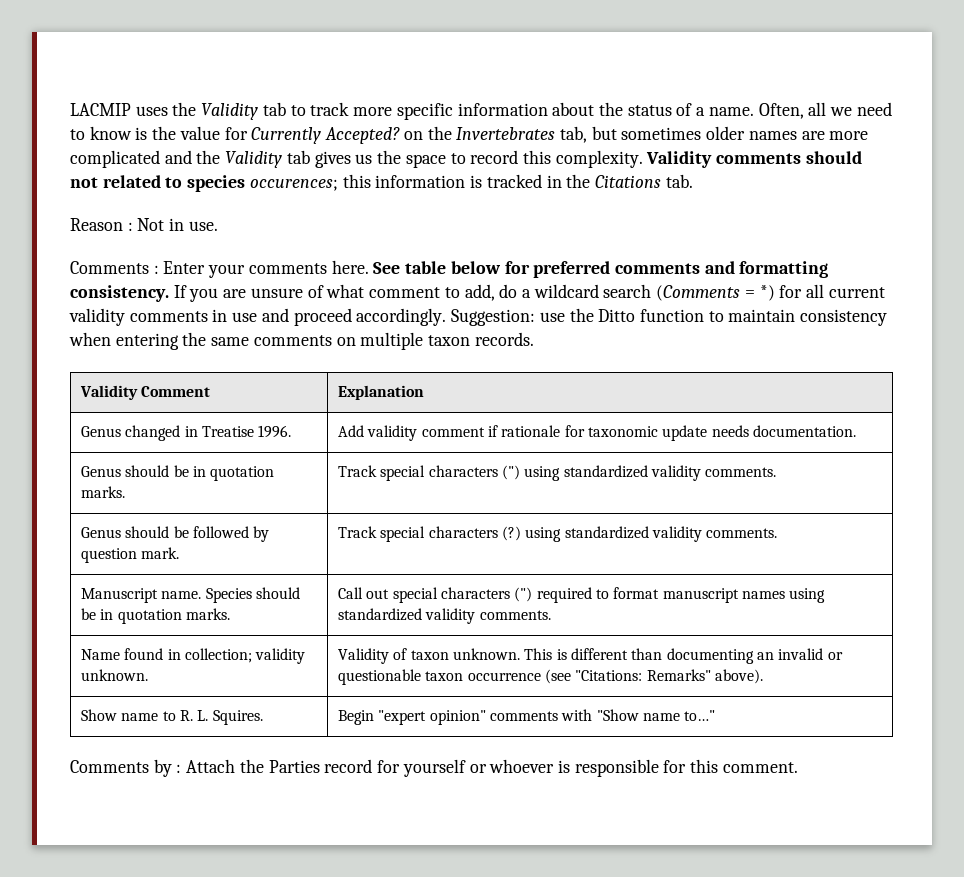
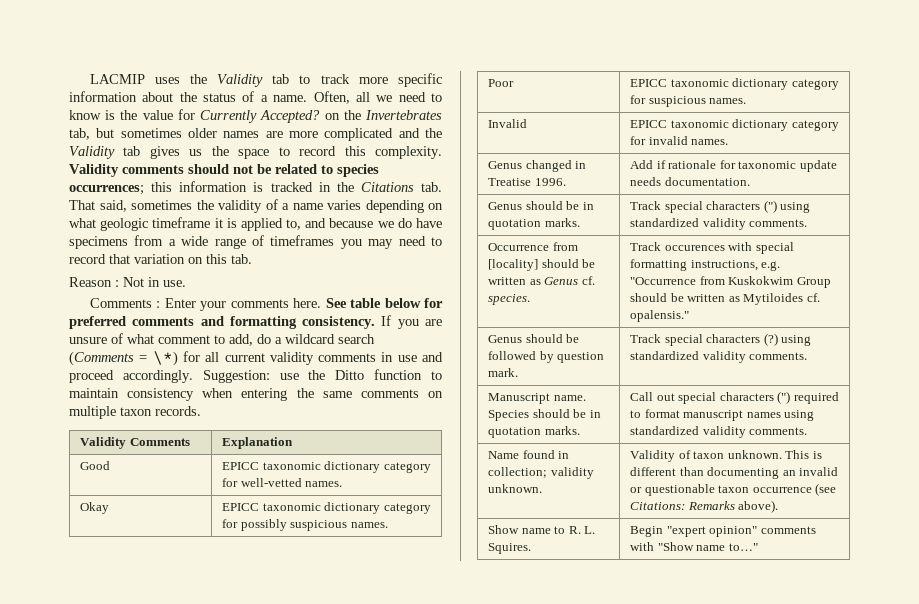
(98, 182) none -> [257,164,272,174] be
[249,179,338,191] occurences; -> [69,185,144,195] occurrences;
(693, 181) none -> [69,199,443,213] [69,217,443,231] [69,235,442,249] [69,254,252,264] That said, sometimes the validity of a name varies depending on what geologic timeframe it is applied to, and because we do have specimens from a wide range of timeframes you may need to record that variation on this tab.
[759,285,775,301] *) -> [152,351,178,366] \*)
[141,386,211,397] Comment -> [129,438,190,446] Comments
(425, 392) none -> [80,461,111,470] [222,461,431,473] [222,478,343,487] [80,502,110,514] [222,502,431,514] [222,519,388,531] [488,79,515,87] [630,78,839,90] [630,95,747,107] [488,119,528,128] [630,119,839,131] [630,136,729,145] // Good | EPICC taxonomic dictionary category for well-vetted names. // Okay | EPICC taxonomic dictionary category for possibly suspicious names. // Poor | EPICC taxonomic dictionary category for suspicious names. // Invalid | EPICC taxonomic dictionary category for invalid names.
[367,425,485,441] validity comment -> (654, 164) none
(777, 472) none -> [488,242,578,251] [488,259,596,271] [488,276,595,285] [488,294,531,305] [630,242,794,254] [630,259,781,271] [630,276,831,288] [630,293,820,305] [630,310,690,322] // Occurrence from [locality] should be written as Genus cf. species. | Track occurences with special formatting instructions, e.g. "Occurrence from Kuskokwim Group should be written as Mytiloides cf. opalensis."
[575,669,711,681] "Citations: Remarks" -> [630,501,735,510] Citations: Remarks
[70,759,798,777] // Comments by : Attach the Parties record for yourself or whoever is responsible for this comment. -> (758, 547) none

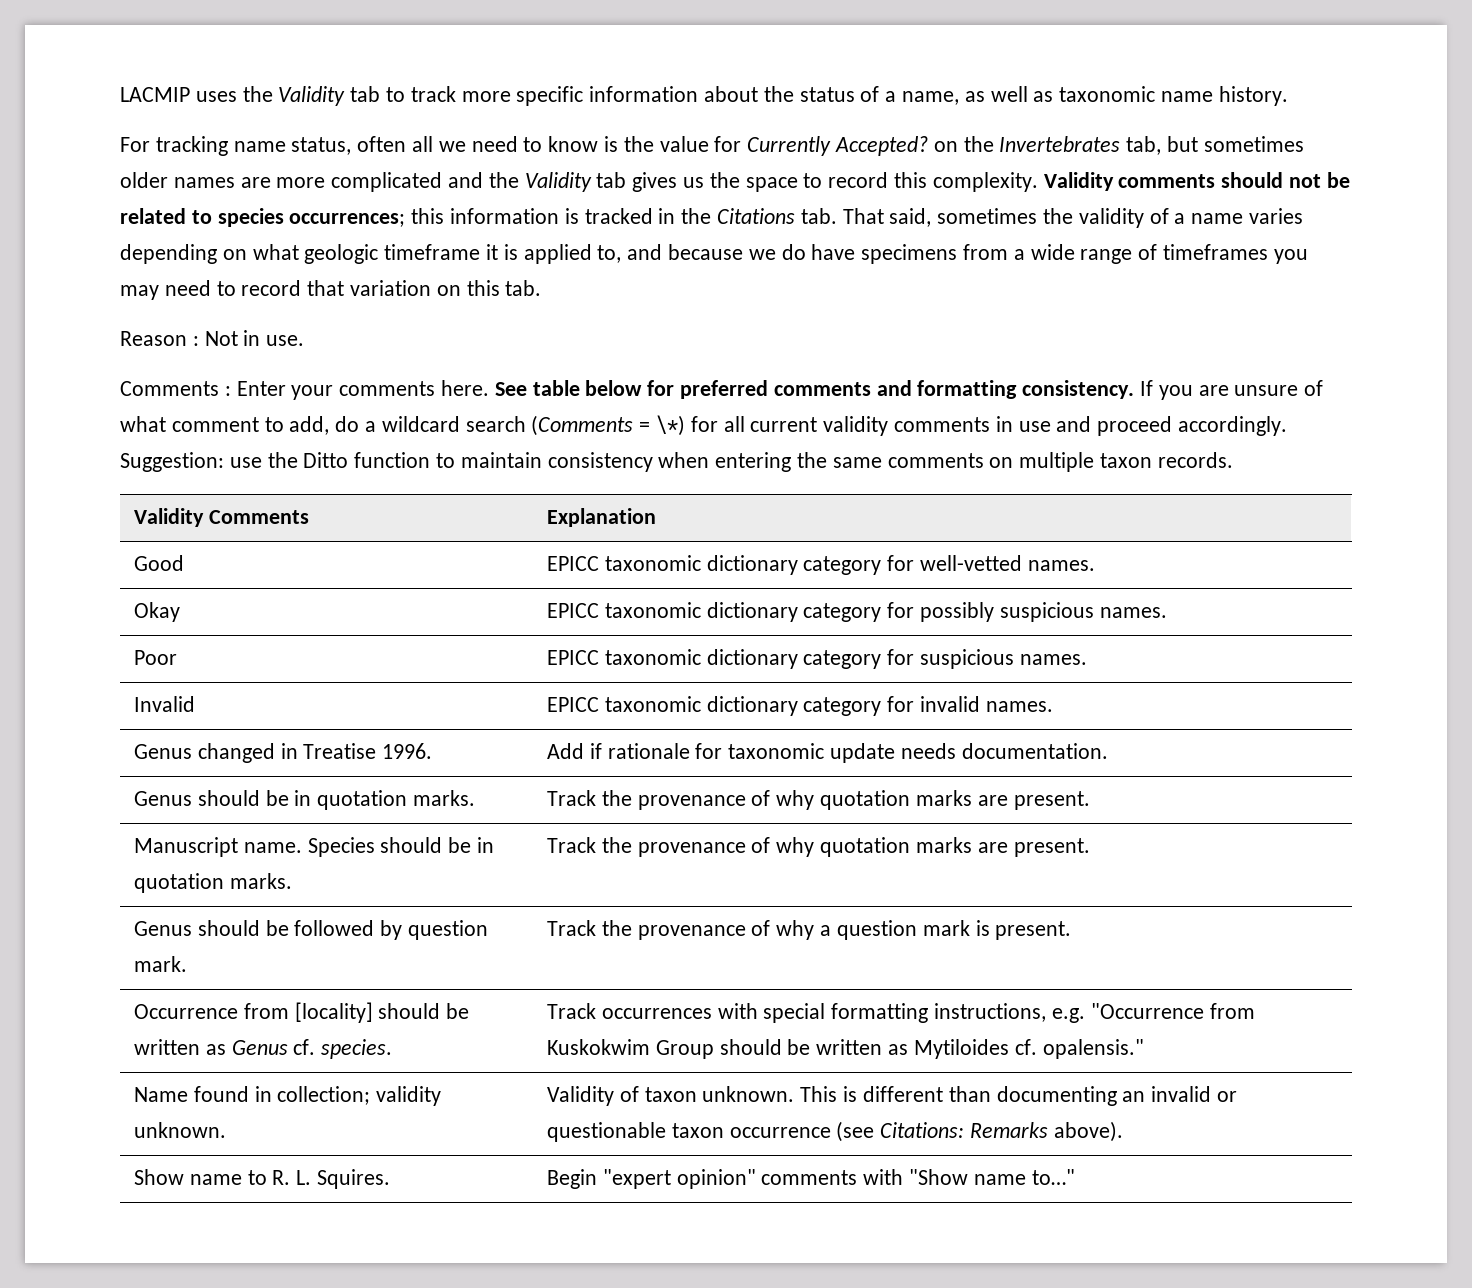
[273,91,350,104] name. Often, -> [902,86,1288,106] [120,136,407,156] name, as well as taxonomic name history. // For tracking name status, often
[664,200,811,213] [630,218,808,230] special characters (") using standardized validity comments. -> [601,790,1090,810] [134,837,495,857] [134,873,292,893] [547,837,1090,857] [134,920,489,940] [134,956,188,972] [547,920,1072,940] the provenance of why quotation marks are present. // Manuscript name. Species should be in quotation marks. | Track the provenance of why quotation marks are present. // Genus should be followed by question mark. | Track the provenance of why a question mark is present.
[664,245,725,251] occurences -> [601,1008,712,1019] occurrences
[488,334,580,343] [488,351,605,363] [488,368,519,377] [630,333,812,346] [630,351,808,363] [488,393,586,404] [488,409,601,421] [488,426,580,438] [630,391,839,404] [630,409,815,421] [630,426,808,438] // Genus should be followed by question mark. | Track special characters (?) using standardized validity comments. // Manuscript name. Species should be in quotation marks. | Call out special characters (") required to format manuscript names using standardized validity comments. -> (1144, 1049) none

